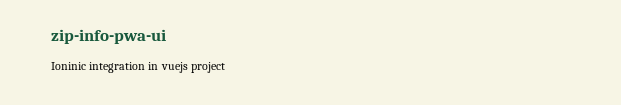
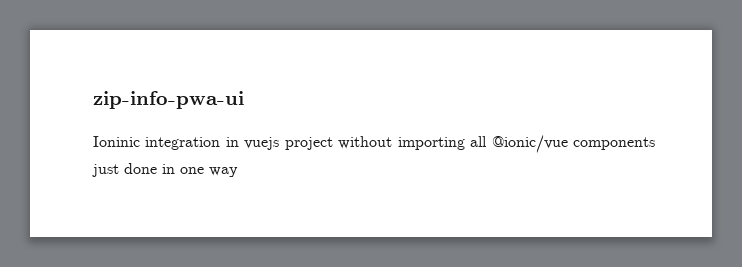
(225, 67) none -> [338,135,656,153] [92,163,238,177] without importing all @ionic/vue components just done in one way

